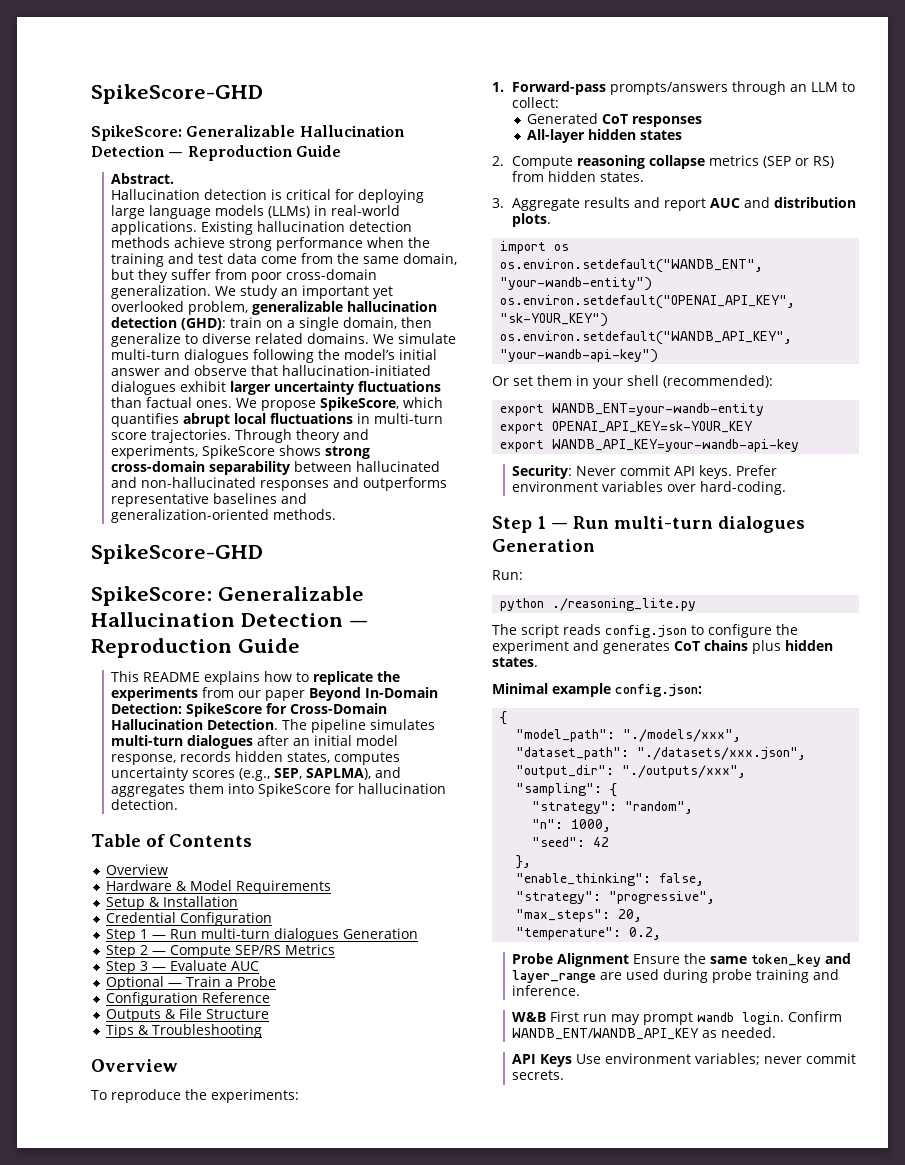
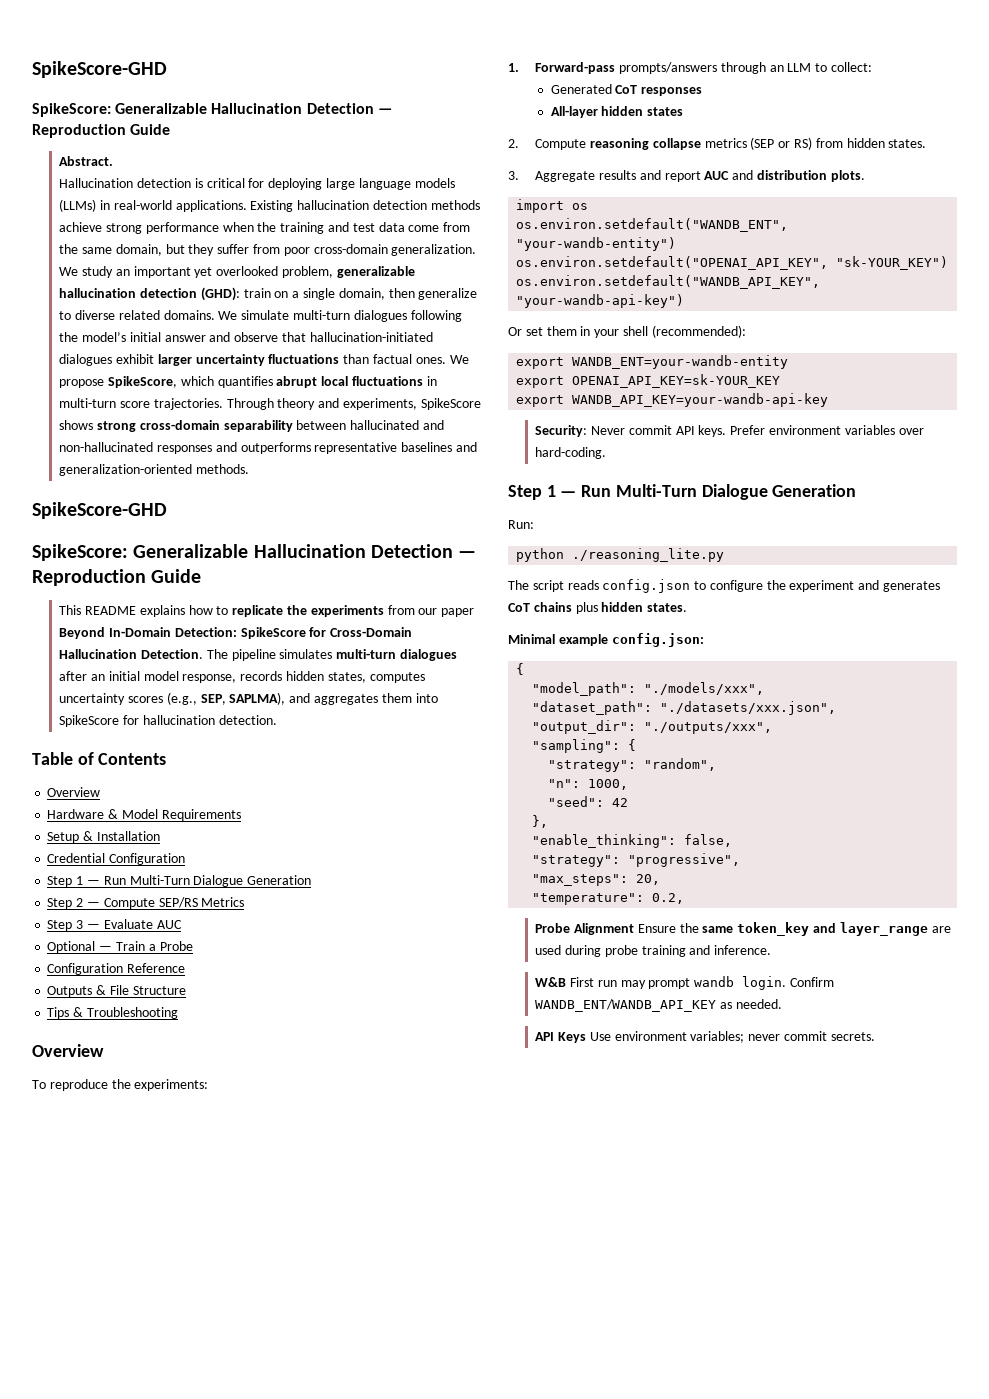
[200,928,339,942] multi-turn dialogues -> [129,875,244,887] Multi-Turn Dialogue
[614,516,805,533] multi-turn dialogues -> [615,484,768,500] Multi-Turn Dialogue

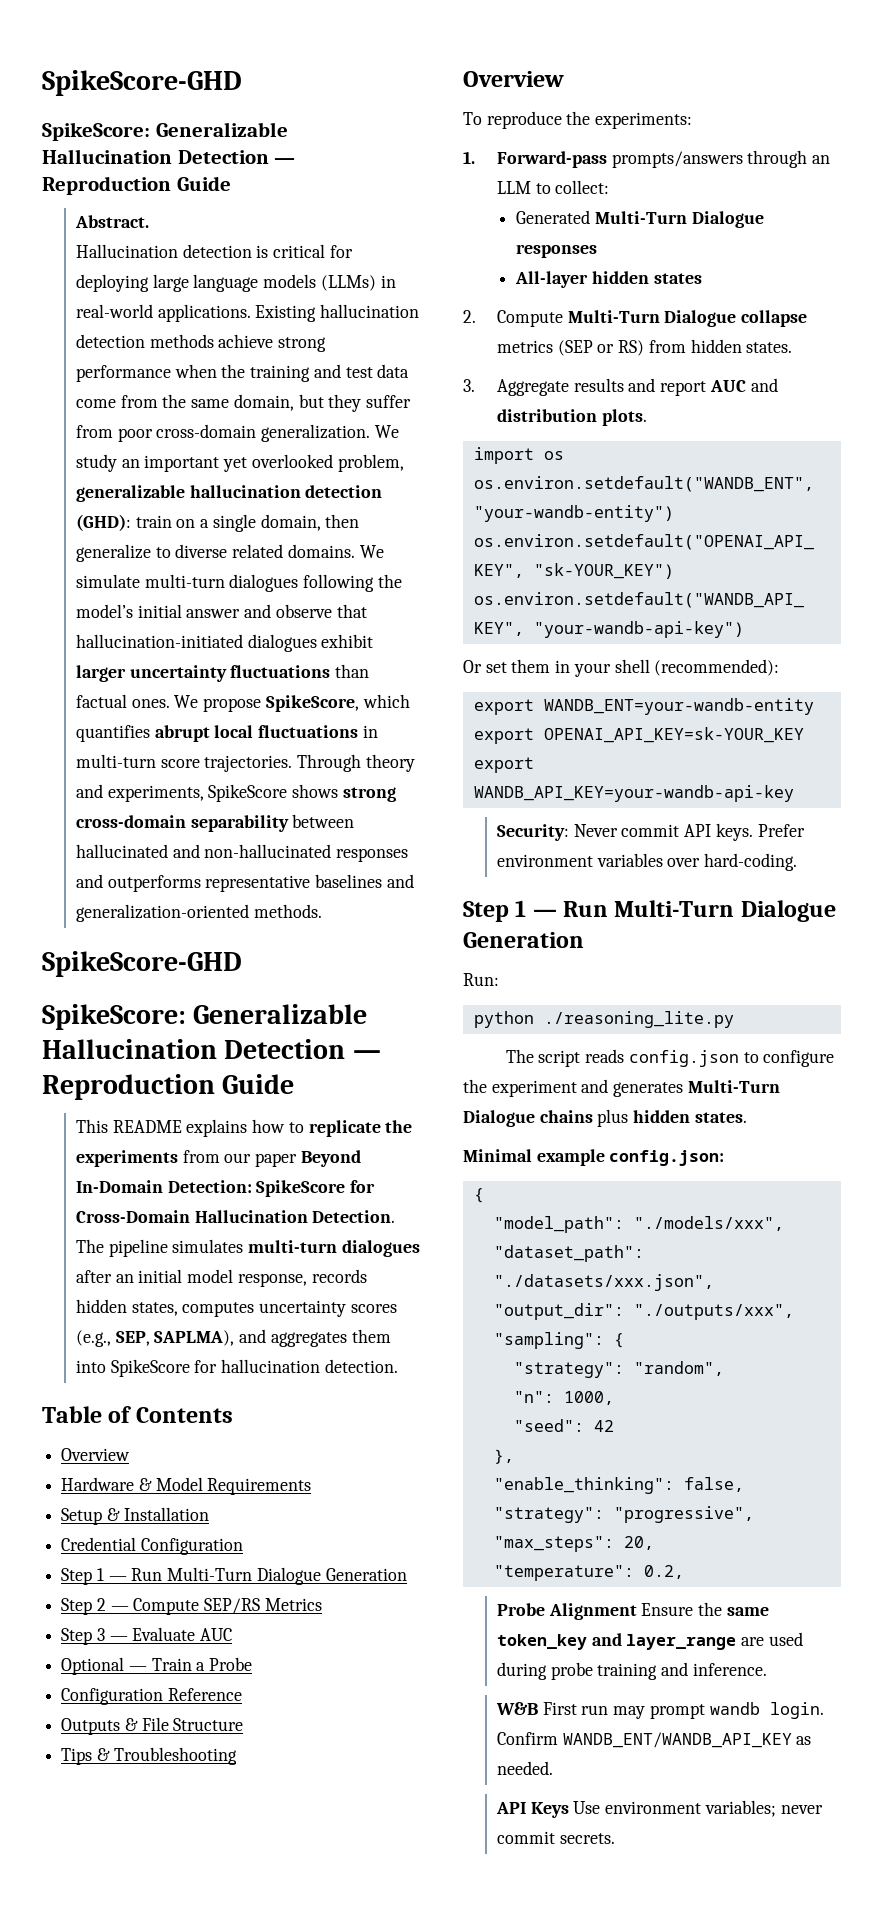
[615,85,638,94] CoT -> [594,211,764,228] Multi-Turn Dialogue
[590,138,650,150] reasoning -> [567,310,737,327] Multi-Turn Dialogue
[508,603,530,612] CoT -> [687,1080,780,1093] [463,1110,535,1127] Multi-Turn Dialogue

